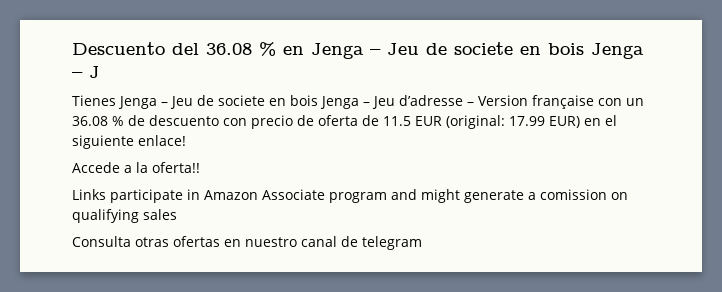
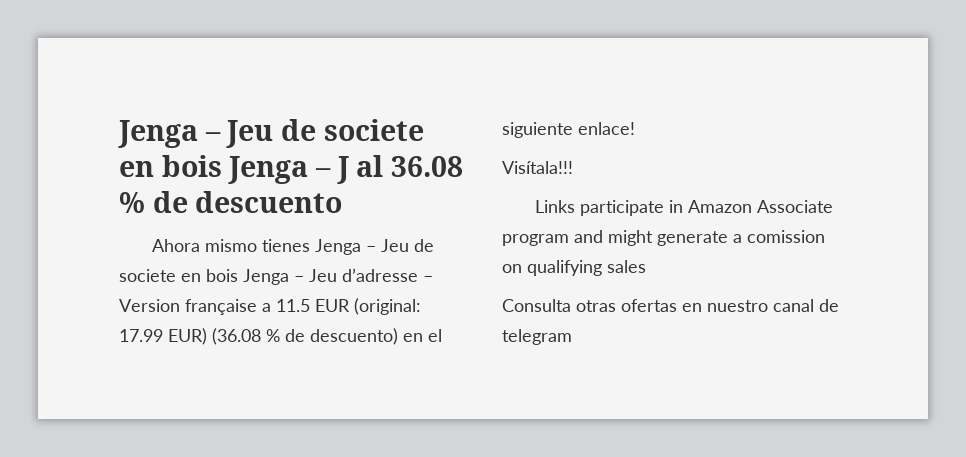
[72,42,304,56] Descuento del 36.08 % en -> (118, 134) none
[72,95,116,106] // Tienes -> [356,155,464,177] [119,191,343,213] [152,239,311,252] al 36.08 % de descuento // Ahora mismo tienes
[598,98,644,106] [72,115,379,129] con un 36.08 % de descuento con precio de oferta de -> [262,303,271,312] a
(580, 122) none -> [212,328,398,345] (36.08 % de descuento)
[72,162,200,173] Accede a la oferta!! -> [502,161,573,174] Visítala!!!

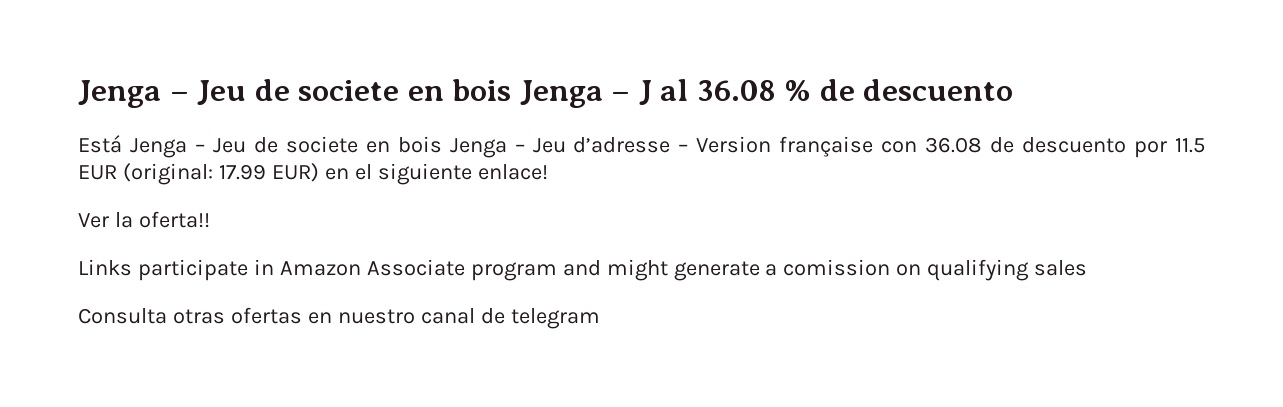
[152,239,311,252] Ahora mismo tienes -> [78,135,122,153] Está
[262,303,271,312] a -> [881,137,1168,158] con 36.08 de descuento por
[212,328,398,345] (36.08 % de descuento) -> (319, 172) none
[502,161,573,174] Visítala!!! -> [78,211,210,228] Ver la oferta!!

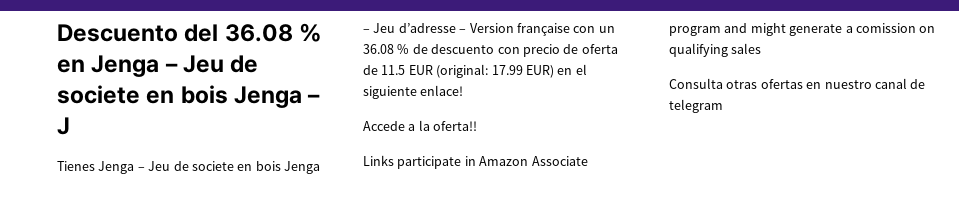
(78, 94) none -> [57,23,323,42] [57,59,85,73] Descuento del 36.08 % en
[660,79,1014,101] [78,135,122,153] al 36.08 % de descuento // Está -> [57,161,95,171] // Tienes
[925,137,1168,158] 36.08 de descuento por -> [598,26,615,33] [363,44,618,57] [363,65,378,75] un 36.08 % de descuento con precio de oferta de
[78,213,109,228] Ver -> [363,121,416,131] Accede a

